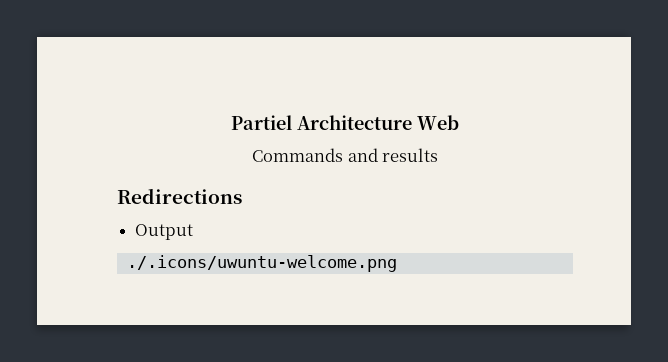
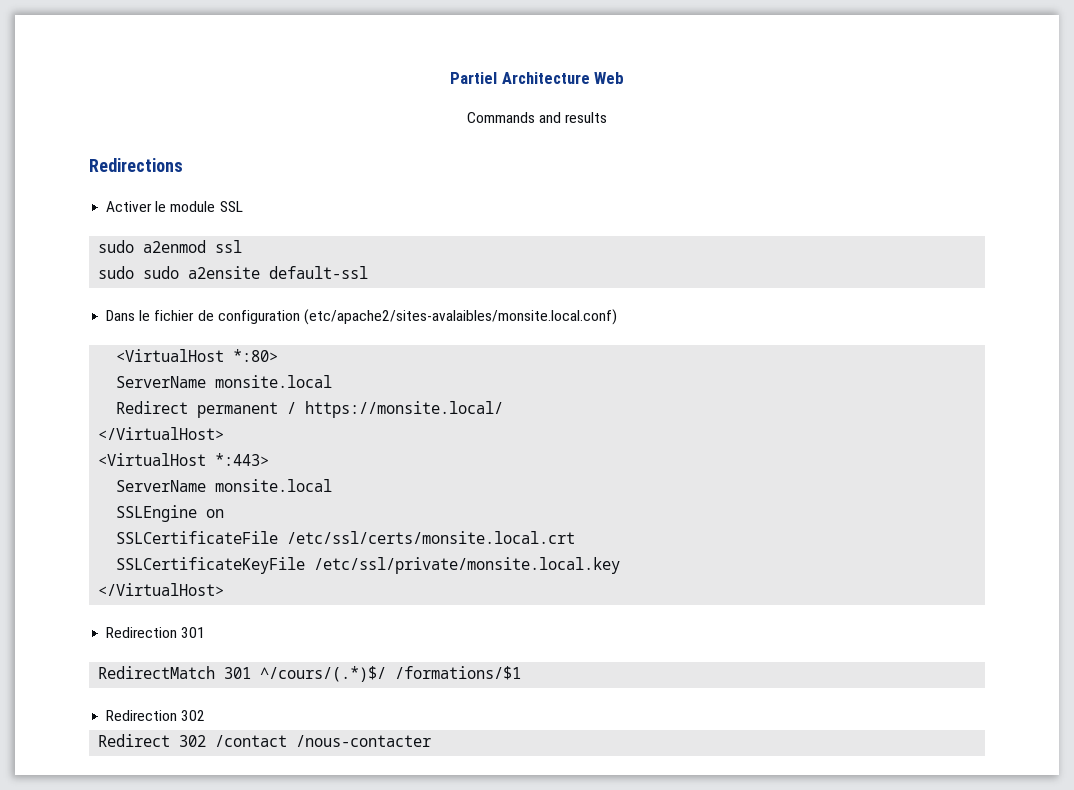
[135,224,194,240] [126,255,397,272] Output // ./.icons/uwuntu-welcome.png -> [106,201,243,212] [98,240,243,253] [98,266,369,279] [106,309,617,325] [116,349,279,362] [116,375,333,388] [116,401,504,418] [98,427,225,440] [98,453,270,466] [116,479,333,492] [116,505,225,522] [116,531,576,544] [116,557,621,574] [98,583,225,596] [106,627,206,638] [98,666,522,682] [106,710,206,721] [98,734,432,747] Activer le module SSL // sudo a2enmod ssl // sudo sudo a2ensite default-ssl // Dans le fichier de configuration (etc/apache2/sites-avalaibles/monsite.local.conf) // <VirtualHost *:80> // ServerName monsite.local // Redirect permanent / https://monsite.local/ // </VirtualHost> // <VirtualHost *:443> // ServerName monsite.local // SSLEngine on // SSLCertificateFile /etc/ssl/certs/monsite.local.crt // SSLCertificateKeyFile /etc/ssl/private/monsite.local.key // </VirtualHost> // Redirection 301 // RedirectMatch 301 ^/cours/(.*)$/ /formations/$1 // Redirection 302 // Redirect 302 /contact /nous-contacter

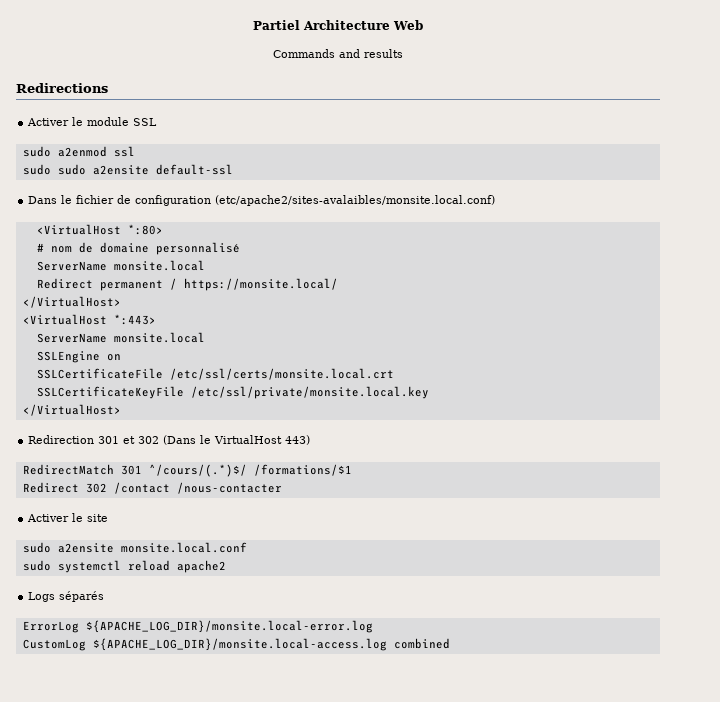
(279, 355) none -> [36,242,240,255] // # nom de domaine personnalisé
(206, 632) none -> [123,435,311,445] et 302 (Dans le VirtualHost 443)
[106,710,206,721] // Redirection 302 -> (352, 470) none
(432, 741) none -> [27,513,109,522] [22,542,247,553] [22,560,226,573] [28,591,105,602] [22,620,373,633] [22,638,450,651] // Activer le site // sudo a2ensite monsite.local.conf // sudo systemctl reload apache2 // Logs séparés // ErrorLog ${APACHE_LOG_DIR}/monsite.local-error.log // CustomLog ${APACHE_LOG_DIR}/monsite.local-access.log combined

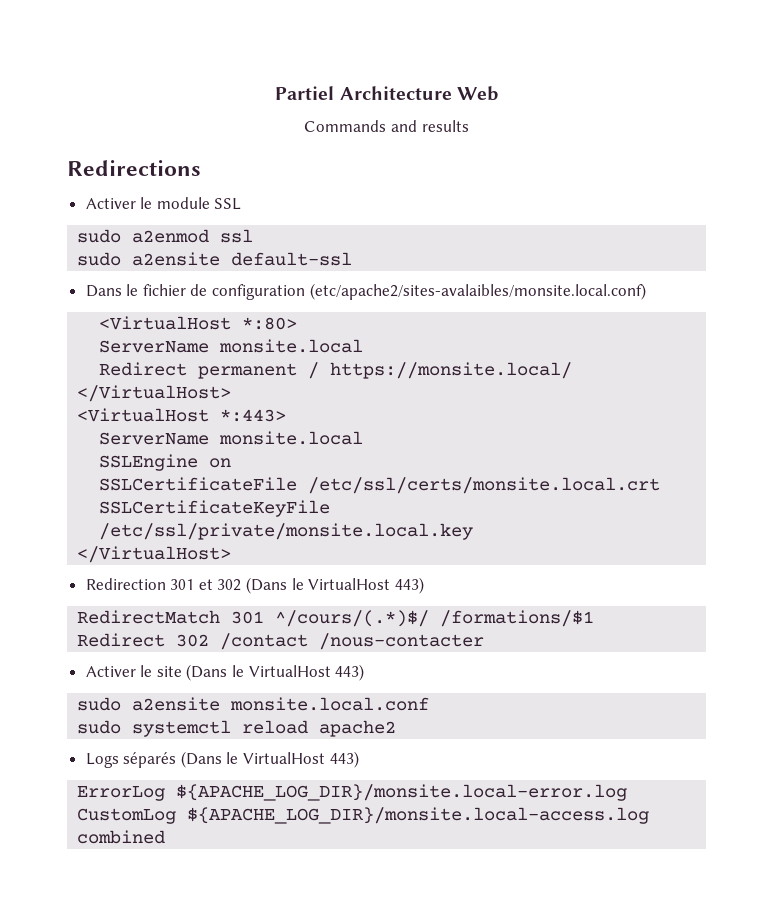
[57,164,86,175] sudo -> (122, 259) none
[36,242,240,255] // # nom de domaine personnalisé -> (298, 323) none
(109, 518) none -> [186,664,365,681] (Dans le VirtualHost 443)
(105, 596) none -> [180,751,359,768] (Dans le VirtualHost 443)

